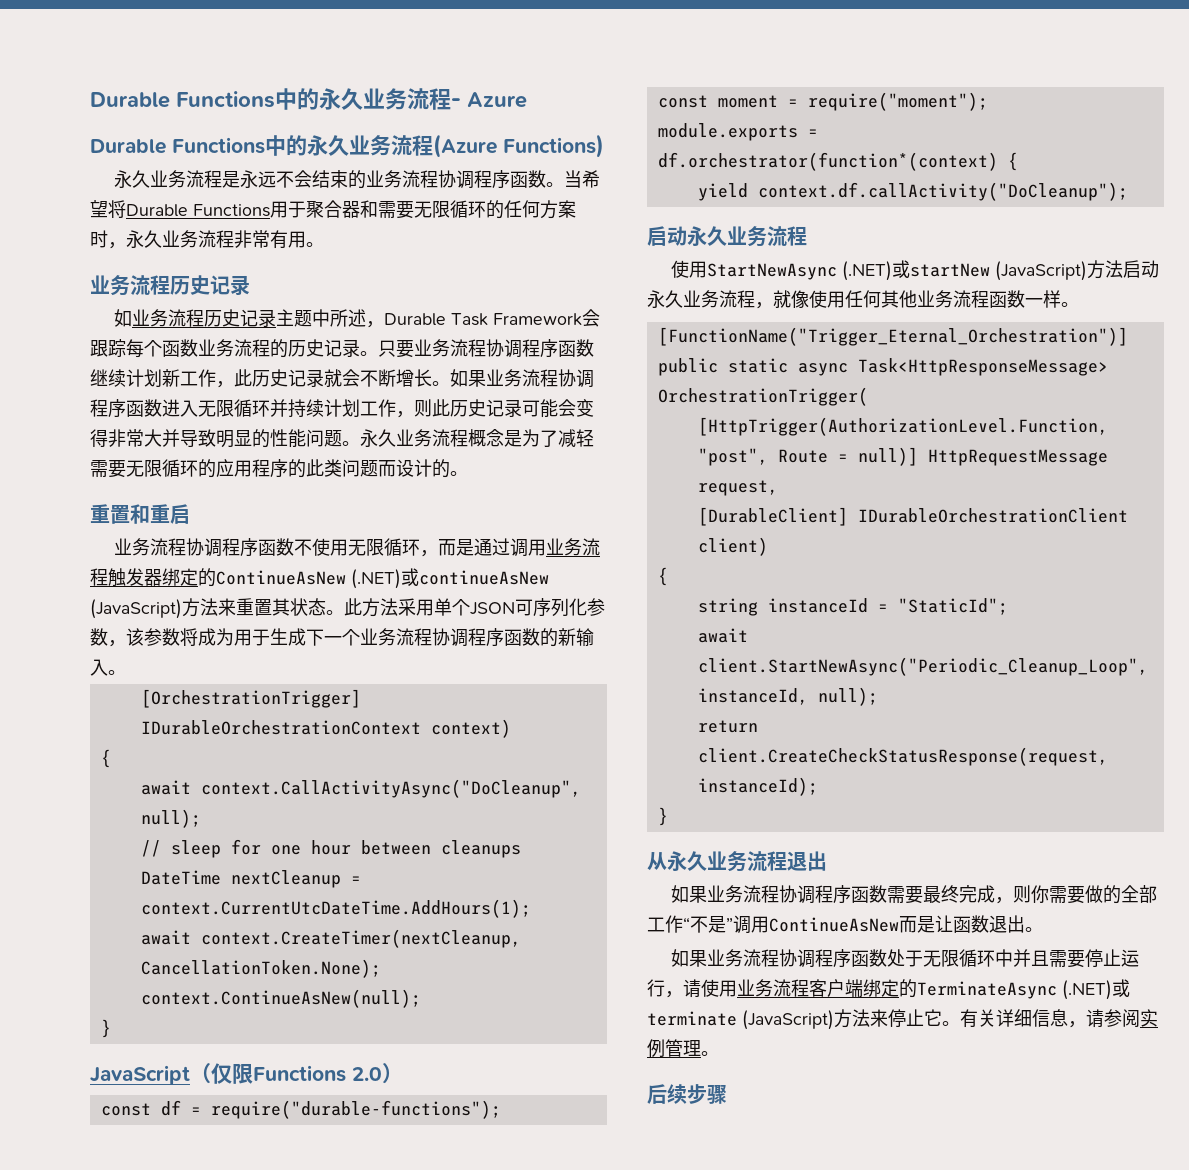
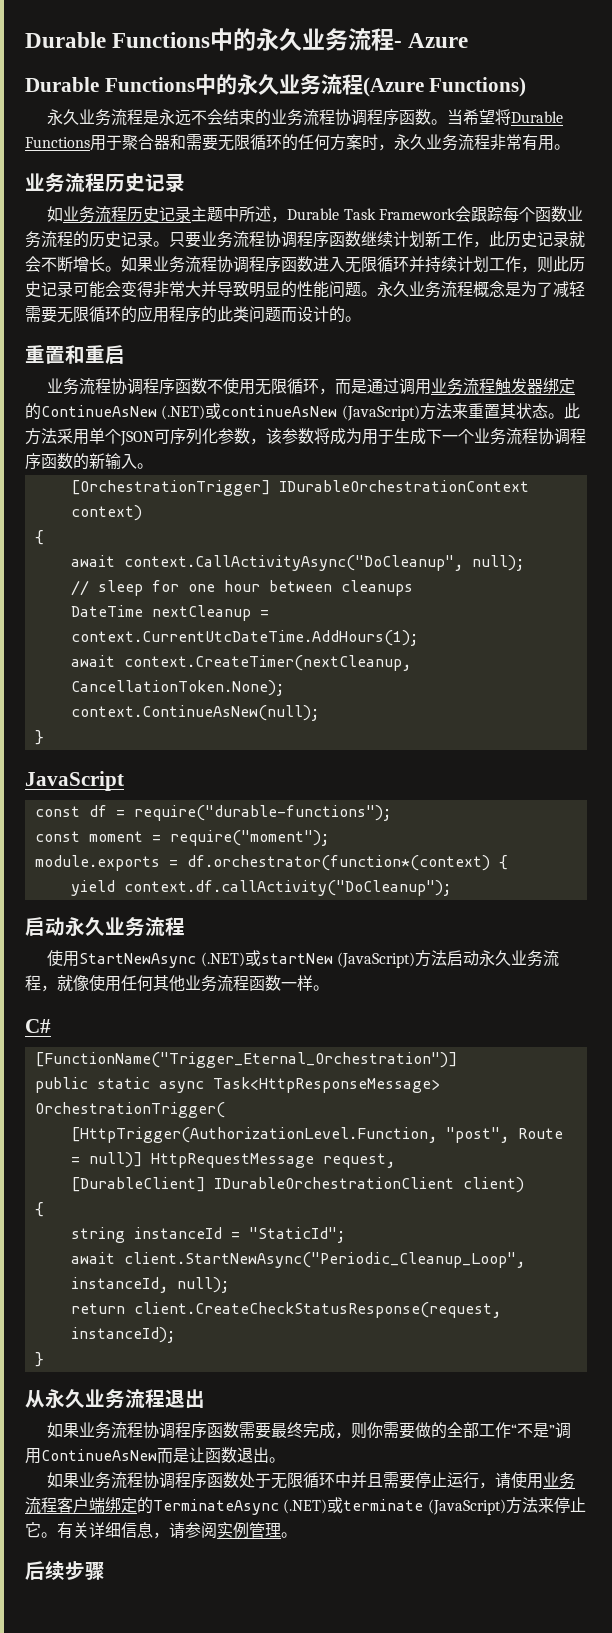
[190,1063,403,1084] （仅限Functions 2.0） -> (124, 781) none
(1079, 304) none -> [25,1019,51,1033] // C#

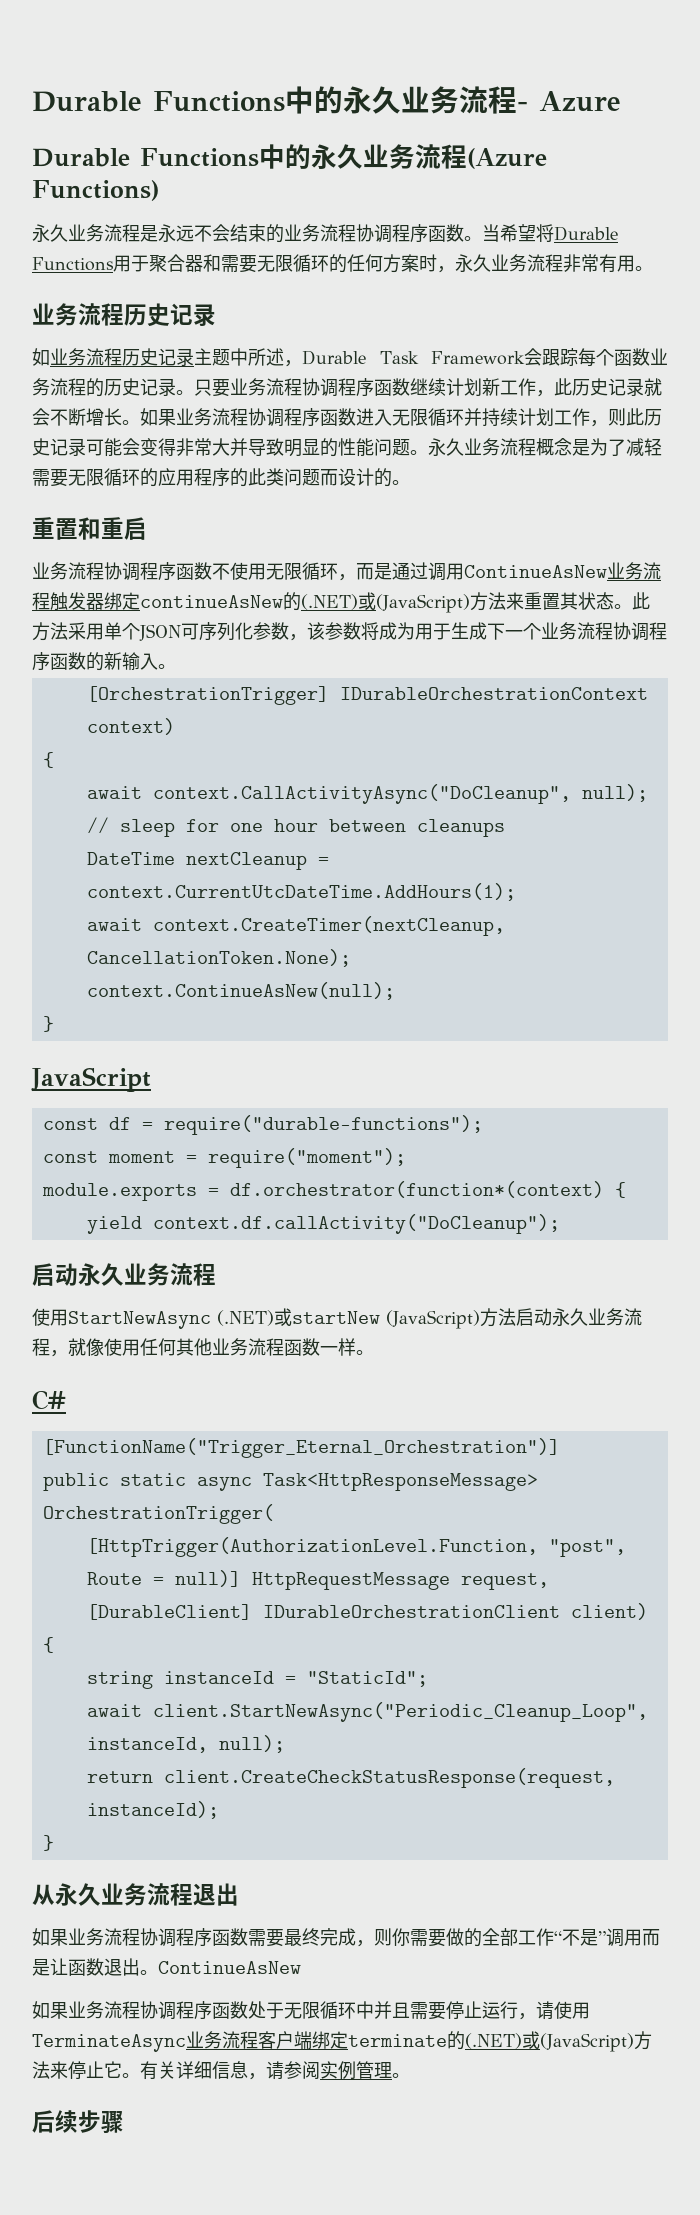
(432, 387) none -> [464,565,607,578] ContinueAsNew
[25,403,338,420] 的ContinueAsNew (.NET)或continueAsNew -> [140,592,376,611] continueAsNew的(.NET)或
[41,1449,157,1461] ContinueAsNew -> (642, 1937) none
(285, 1460) none -> [158,1961,301,1974] ContinueAsNew
(544, 1481) none -> [32,2034,186,2052] TerminateAsync
[137,1497,424,1515] 的TerminateAsync (.NET)或terminate -> [348,2031,540,2050] terminate的(.NET)或

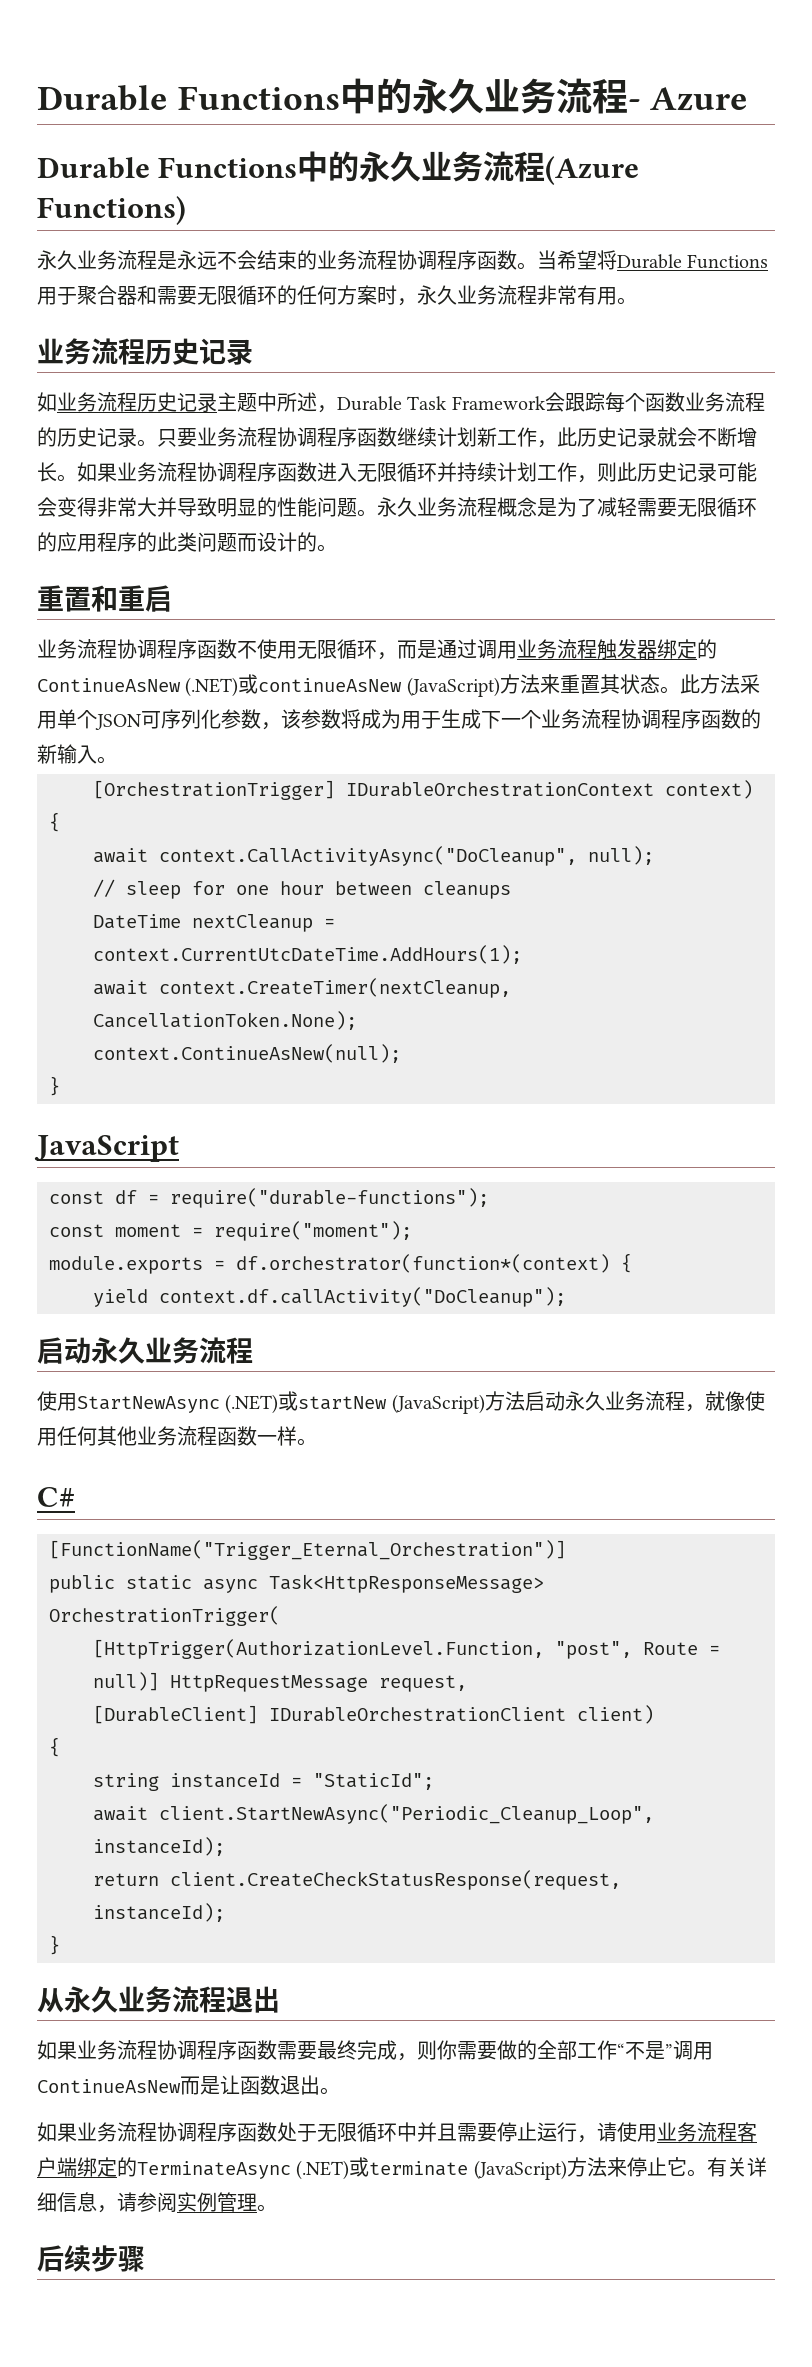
[464,565,607,578] ContinueAsNew -> (517, 650) none
[140,592,376,611] continueAsNew的(.NET)或 -> [697,639,717,659] [37,674,403,697] 的ContinueAsNew (.NET)或continueAsNew
[86,1735,285,1753] instanceId, null); -> [93,1837,225,1856] instanceId);
(642, 1937) none -> [37,2079,181,2093] ContinueAsNew
[158,1961,301,1974] ContinueAsNew -> (340, 2091) none
[32,2034,186,2052] TerminateAsync -> (657, 2133) none
[348,2031,540,2050] terminate的(.NET)或 -> [117,2157,469,2180] 的TerminateAsync (.NET)或terminate

